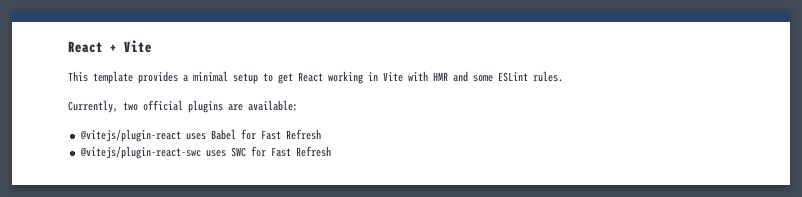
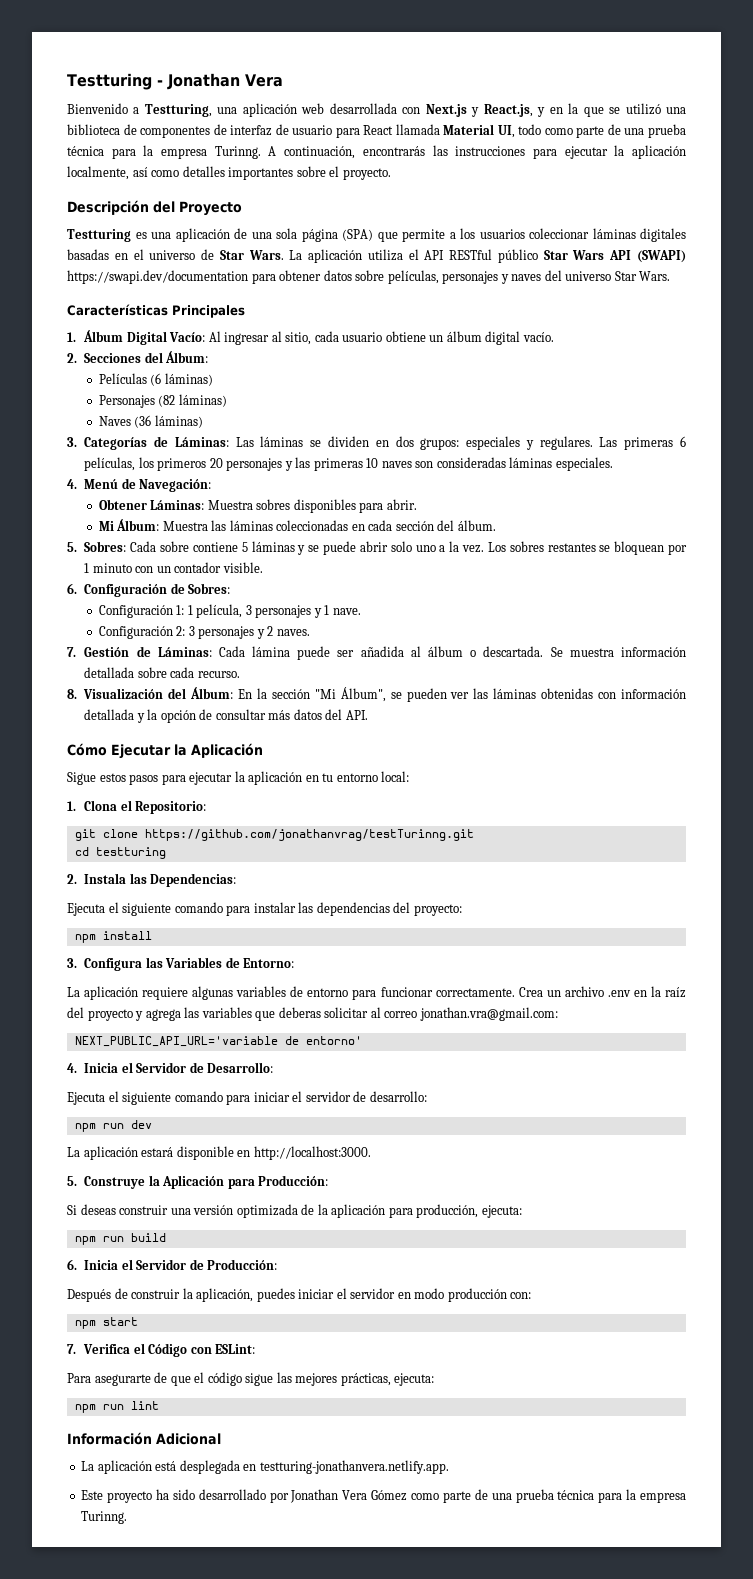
[68,40,152,53] [68,71,563,84] [68,100,298,113] [79,129,321,142] [79,146,331,159] React + Vite // This template provides a minimal setup to get React working in Vite with HMR and some ESLint rules. // Currently, two official plugins are available: // @vitejs/plugin-react uses Babel for Fast Refresh // @vitejs/plugin-react-swc uses SWC for Fast Refresh -> [67,73,283,90] [67,103,687,117] [67,124,687,138] [67,145,686,159] [67,166,391,180] [67,200,242,216] [67,228,686,242] [67,249,686,263] [67,270,671,284] [67,304,245,318] [67,330,554,345] [67,351,209,363] [98,373,213,386] [98,394,227,408] [98,415,203,428] [67,436,686,450] [84,457,613,471] [67,478,212,492] [98,499,417,513] [98,519,496,531] [67,541,687,555] [84,562,263,573] [67,583,231,597] [98,604,361,618] [98,626,310,639] [67,646,686,660] [84,667,240,678] [67,687,686,702] [84,709,368,723] [67,743,263,759] [67,771,410,785] [67,800,207,814] [74,829,474,841] [74,847,166,859] [67,873,237,887] [67,902,462,916] [74,931,152,943] [67,957,295,971] [67,986,686,1000] [67,1007,558,1021] [74,1036,362,1047] [67,1062,274,1073] [67,1091,427,1105] [74,1120,152,1132] [67,1146,371,1160] [67,1175,329,1189] [67,1204,522,1218] [74,1233,166,1245] [67,1259,278,1270] [67,1288,532,1302] [74,1317,138,1329] [67,1343,256,1357] [67,1372,435,1386] [74,1401,159,1413] [67,1432,221,1445] [81,1460,449,1474] [81,1489,687,1503] [81,1511,128,1524] Testturing - Jonathan Vera // Bienvenido a Testturing, una aplicación web desarrollada con Next.js y React.js, y en la que se utilizó una biblioteca de componentes de interfaz de usuario para React llamada Material UI, todo como parte de una prueba técnica para la empresa Turinng. A continuación, encontrarás las instrucciones para ejecutar la aplicación localmente, así como detalles importantes sobre el proyecto. // Descripción del Proyecto // Testturing es una aplicación de una sola página (SPA) que permite a los usuarios coleccionar láminas digitales basadas en el universo de Star Wars. La aplicación utiliza el API RESTful público Star Wars API (SWAPI) https://swapi.dev/documentation para obtener datos sobre películas, personajes y naves del universo Star Wars. // Características Principales // 1. Álbum Digital Vacío: Al ingresar al sitio, cada usuario obtiene un álbum digital vacío. // 2. Secciones del Álbum: // Películas (6 láminas) // Personajes (82 láminas) // Naves (36 láminas) // 3. Categorías de Láminas: Las láminas se dividen en dos grupos: especiales y regulares. Las primeras 6 películas, los primeros 20 personajes y las primeras 10 naves son consideradas láminas especiales. // 4. Menú de Navegación: // Obtener Láminas: Muestra sobres disponibles para abrir. // Mi Álbum: Muestra las láminas coleccionadas en cada sección del álbum. // 5. Sobres: Cada sobre contiene 5 láminas y se puede abrir solo uno a la vez. Los sobres restantes se bloquean por 1 minuto con un contador visible. // 6. Configuración de Sobres: // Configuración 1: 1 película, 3 personajes y 1 nave. // Configuración 2: 3 personajes y 2 naves. // 7. Gestión de Láminas: Cada lámina puede ser añadida al álbum o descartada. Se muestra información detallada sobre cada recurso. // 8. Visualización del Álbum: En la sección "Mi Álbum", se pueden ver las láminas obtenidas con información detallada y la opción de consultar más datos del API. // Cómo Ejecutar la Aplicación // Sigue estos pasos para ejecutar la aplicación en tu entorno local: // 1. Clona el Repositorio: // git clone https://github.com/jonathanvrag/testTurinng.git // cd testturing // 2. Instala las Dependencias: // Ejecuta el siguiente comando para instalar las dependencias del proyecto: // npm install // 3. Configura las Variables de Entorno: // La aplicación requiere algunas variables de entorno para funcionar correctamente. Crea un archivo .env en la raíz del proyecto y agrega las variables que deberas solicitar al correo jonathan.vra@gmail.com: // NEXT_PUBLIC_API_URL='variable de entorno' // 4. Inicia el Servidor de Desarrollo: // Ejecuta el siguiente comando para iniciar el servidor de desarrollo: // npm run dev // La aplicación estará disponible en http://localhost:3000. // 5. Construye la Aplicación para Producción: // Si deseas construir una versión optimizada de la aplicación para producción, ejecuta: // npm run build // 6. Inicia el Servidor de Producción: // Después de construir la aplicación, puedes iniciar el servidor en modo producción con: // npm start // 7. Verifica el Código con ESLint: // Para asegurarte de que el código sigue las mejores prácticas, ejecuta: // npm run lint // Información Adicional // La aplicación está desplegada en testturing-jonathanvera.netlify.app. // Este proyecto ha sido desarrollado por Jonathan Vera Gómez como parte de una prueba técnica para la empresa Turinng.

